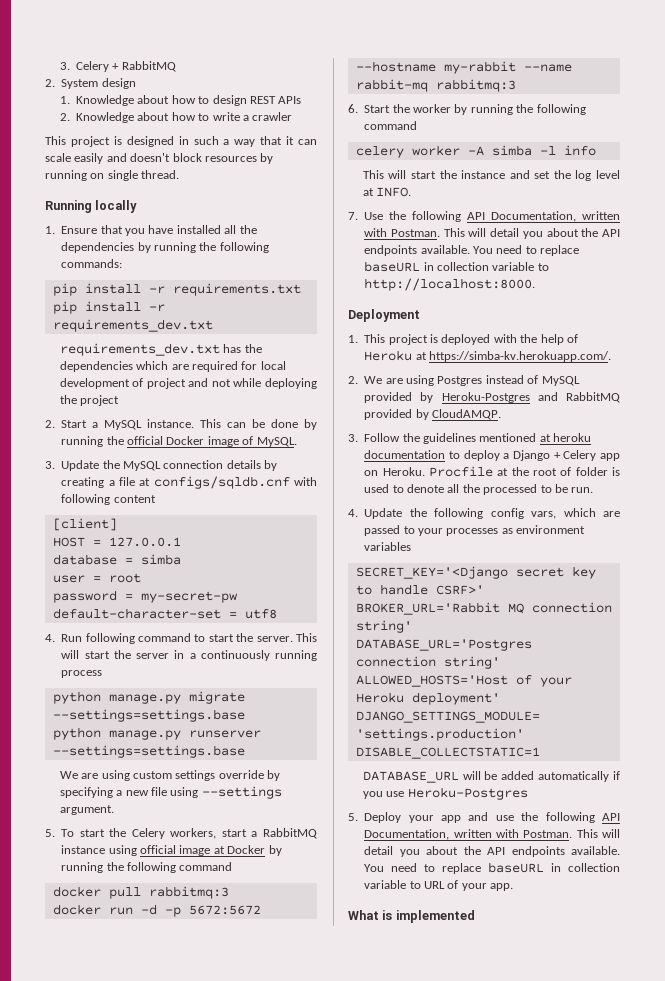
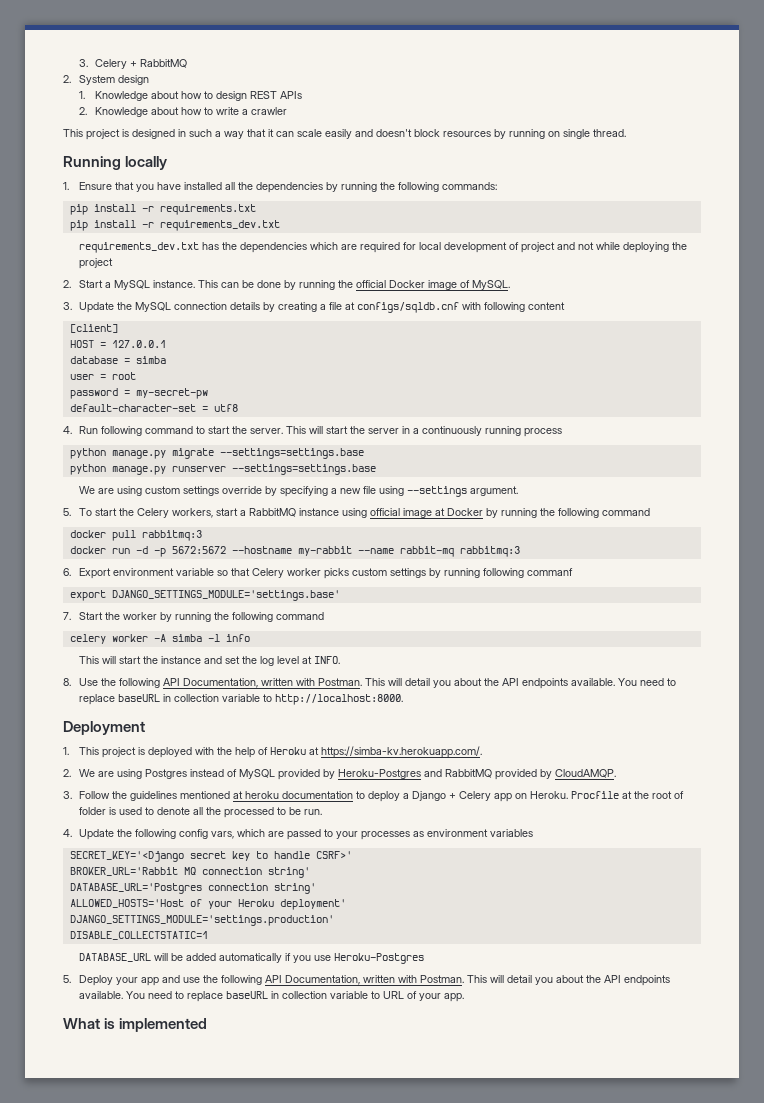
(358, 108) none -> [79,568,574,579] [69,590,340,601] [63,612,71,620] Export environment variable so that Celery worker picks custom settings by running following commanf // export DJANGO_SETTINGS_MODULE='settings.base' // 7.
[348,212,358,220] 7. -> [63,678,71,686] 8.

